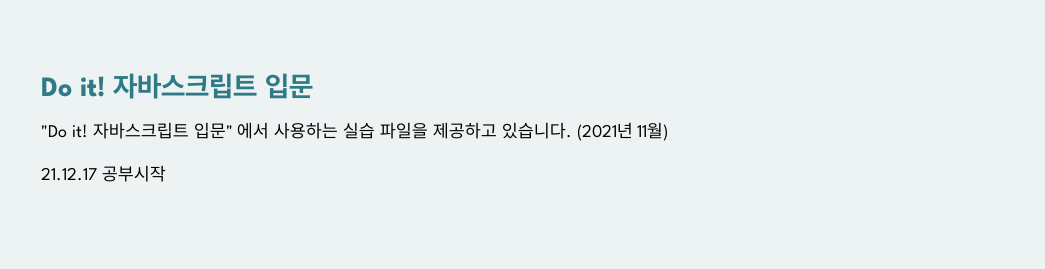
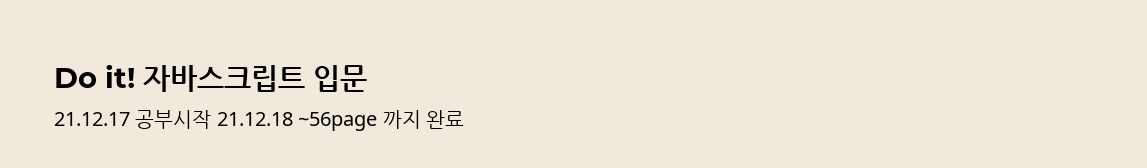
[41,122,669,141] [41,165,166,182] "Do it! 자바스크립트 입문" 에서 사용하는 실습 파일을 제공하고 있습니다. (2021년 11월) // 21.12.17 공부시작 -> [54,110,464,131] 21.12.17 공부시작 21.12.18 ~56page 까지 완료

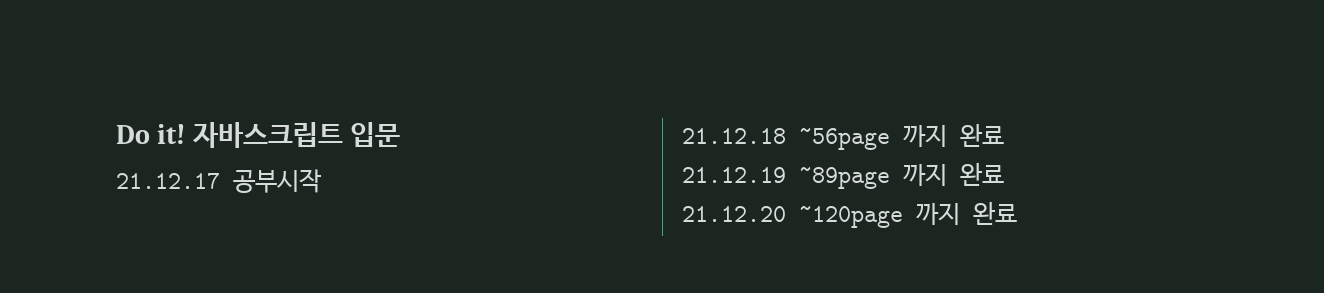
(212, 119) none -> (322, 181) //
(464, 119) none -> [682,162,1004,189] [682,201,1017,228] // 21.12.19 ~89page 까지 완료 // 21.12.20 ~120page 까지 완료

